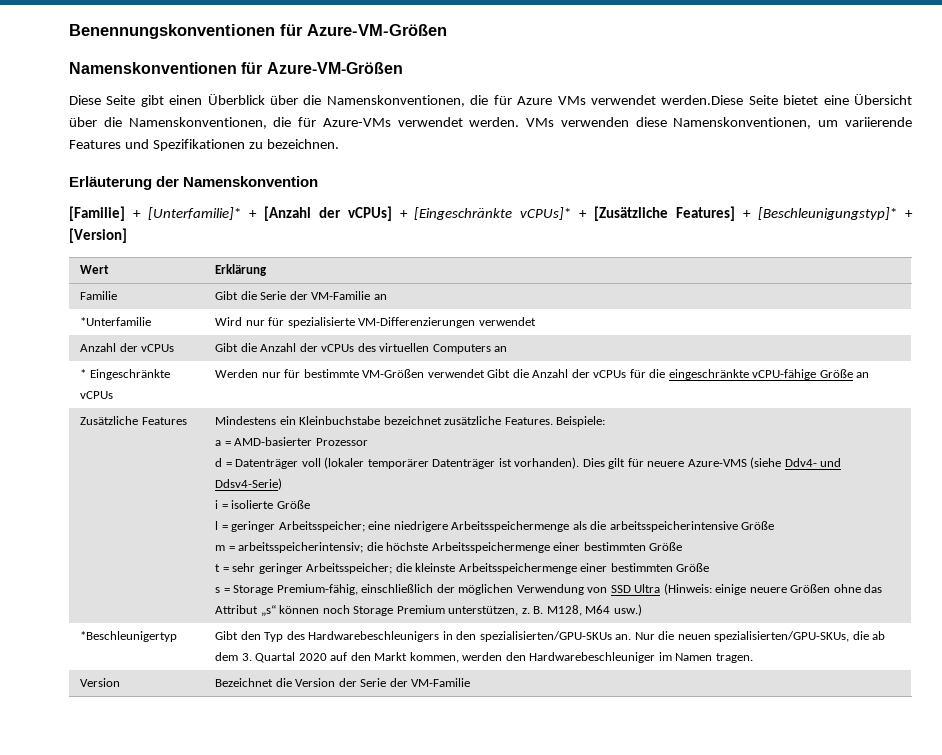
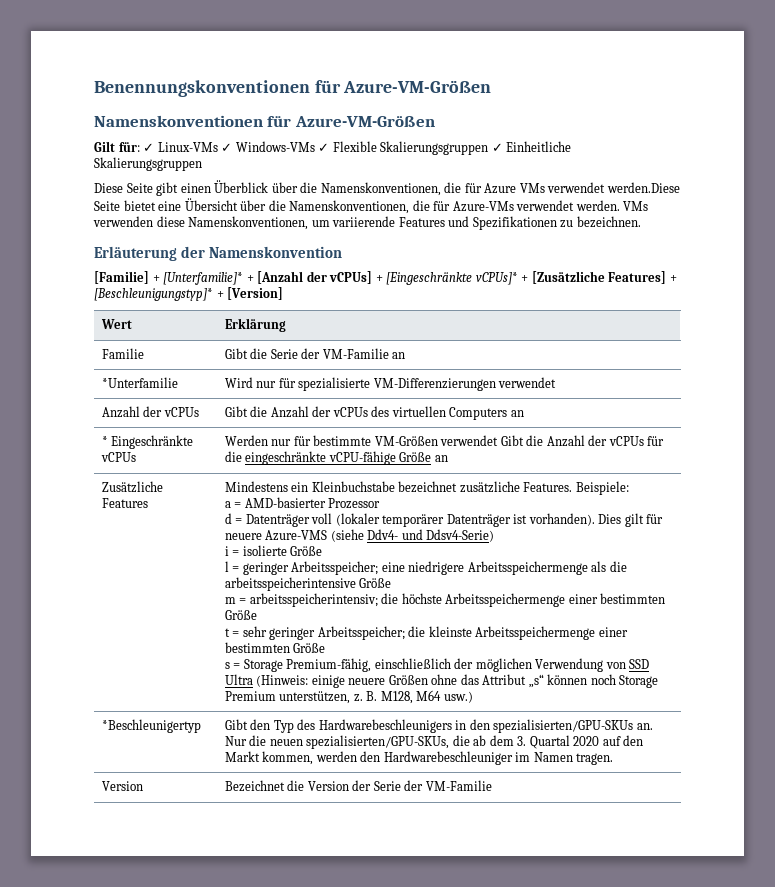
(403, 68) none -> [94,141,572,155] [94,157,202,171] // Gilt für: ✓ Linux-VMs ✓ Windows-VMs ✓ Flexible Skalierungsgruppen ✓ Einheitliche Skalierungsgruppen

